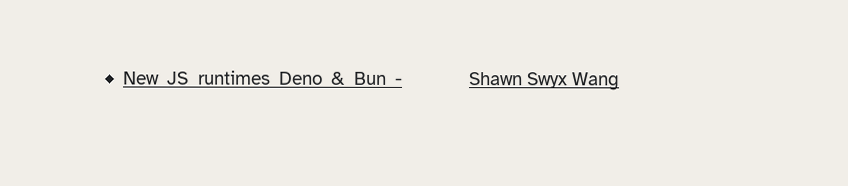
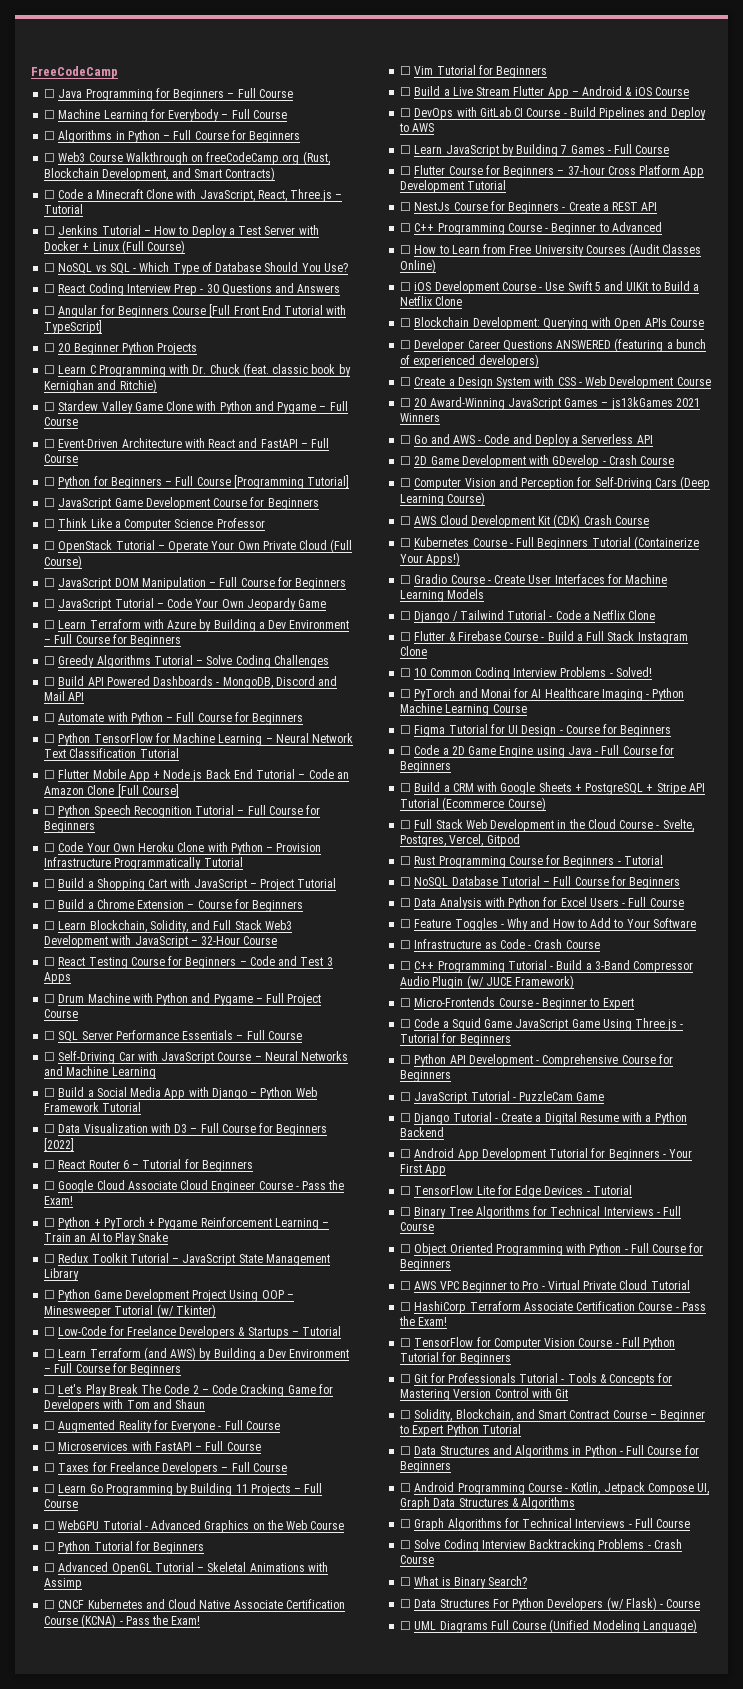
[122,70,621,91] New JS runtimes Deno & Bun - Shawn Swyx Wang -> [31,66,118,79] [44,88,293,101] [44,109,287,122] [44,130,301,143] [44,151,330,165] [44,167,276,181] [44,189,343,202] [44,204,84,214] [44,225,319,238] [44,240,186,254] [44,262,348,275] [44,283,341,296] [44,304,347,318] [44,320,103,334] [44,342,198,355] [44,363,351,377] [44,379,157,393] [44,401,348,414] [44,417,79,426] [44,438,330,448] [44,454,79,463] [44,475,350,489] [44,497,319,510] [44,518,265,531] [44,539,353,553] [44,555,83,569] [44,577,347,590] [44,598,327,611] [44,619,350,632] [44,634,182,647] [44,655,329,668] [44,676,338,689] [44,691,85,701] [44,712,304,725] [44,733,354,746] [44,748,179,758] [44,769,349,782] [44,784,179,797] [44,805,321,818] [44,821,96,833] [44,842,322,855] [44,857,243,870] [44,878,337,891] [44,899,304,912] [44,920,292,933] [44,935,278,948] [44,956,333,969] [44,972,72,984] [44,993,322,1006] [44,1009,79,1018] [44,1030,302,1042] [44,1051,349,1064] [44,1066,156,1079] [44,1087,317,1100] [44,1102,142,1112] [44,1123,328,1136] [44,1138,75,1151] [44,1159,253,1172] [44,1180,345,1193] [44,1196,74,1205] [44,1217,330,1230] [44,1232,169,1245] [44,1253,330,1266] [44,1268,80,1281] [44,1289,294,1302] [44,1304,216,1318] [44,1326,342,1339] [44,1347,350,1361] [44,1363,182,1376] [44,1384,333,1397] [44,1399,206,1412] [44,1420,280,1433] [44,1441,261,1451] [44,1462,287,1475] [44,1483,323,1496] [44,1499,79,1508] [44,1520,345,1533] [44,1541,205,1554] [44,1562,328,1575] [44,1578,83,1590] [44,1599,345,1609] [44,1614,201,1628] [400,65,548,78] [400,86,689,99] [400,107,706,120] [399,123,435,132] [400,144,670,157] [400,165,705,178] [400,180,507,193] [400,201,658,214] [400,222,662,235] [400,243,702,257] [400,259,437,273] [400,281,700,294] [400,296,463,306] [400,317,704,330] [400,338,706,352] [400,354,539,368] [400,376,711,389] [400,397,700,410] [400,413,441,422] [400,434,653,447] [400,455,675,468] [400,476,711,490] [400,492,486,506] [400,514,649,528] [400,536,699,550] [400,552,461,566] [400,574,668,584] [400,589,485,602] [400,610,656,623] [400,631,688,644] [400,646,428,656] [400,667,652,680] [400,688,685,701] [400,703,527,716] [400,724,672,737] [400,745,674,758] [400,761,452,773] [400,782,705,795] [400,797,546,811] [400,819,694,832] [400,834,520,847] [400,855,663,868] [400,876,681,889] [400,897,684,910] [400,918,696,931] [400,939,600,949] [400,960,694,973] [400,975,575,989] [400,997,634,1010] [400,1018,684,1031] [400,1033,511,1046] [400,1054,673,1067] [400,1070,452,1082] [400,1091,605,1104] [400,1112,687,1125] [400,1127,445,1137] [400,1148,693,1161] [400,1164,447,1176] [400,1185,632,1198] [400,1206,682,1219] [400,1222,435,1231] [400,1243,704,1256] [400,1259,452,1271] [400,1280,690,1293] [400,1301,706,1314] [399,1316,448,1326] [400,1337,676,1350] [400,1352,511,1365] [400,1373,673,1386] [400,1388,569,1401] [400,1409,706,1422] [399,1424,521,1437] [400,1445,699,1458] [400,1461,452,1473] [400,1482,710,1495] [400,1497,576,1510] [400,1518,691,1531] [400,1539,682,1552] [400,1555,435,1564] [400,1576,528,1589] [400,1597,701,1611] [400,1619,697,1633] FreeCodeCamp // ☐ Java Programming for Beginners – Full Course // ☐ Machine Learning for Everybody – Full Course // ☐ Algorithms in Python – Full Course for Beginners // ☐ Web3 Course Walkthrough on freeCodeCamp.org (Rust, Blockchain Development, and Smart Contracts) // ☐ Code a Minecraft Clone with JavaScript, React, Three.js – Tutorial // ☐ Jenkins Tutorial – How to Deploy a Test Server with Docker + Linux (Full Course) // ☐ NoSQL vs SQL - Which Type of Database Should You Use? // ☐ React Coding Interview Prep - 30 Questions and Answers // ☐ Angular for Beginners Course [Full Front End Tutorial with TypeScript] // ☐ 20 Beginner Python Projects // ☐ Learn C Programming with Dr. Chuck (feat. classic book by Kernighan and Ritchie) // ☐ Stardew Valley Game Clone with Python and Pygame – Full Course // ☐ Event-Driven Architecture with React and FastAPI – Full Course // ☐ Python for Beginners – Full Course [Programming Tutorial] // ☐ JavaScript Game Development Course for Beginners // ☐ Think Like a Computer Science Professor // ☐ OpenStack Tutorial – Operate Your Own Private Cloud (Full Course) // ☐ JavaScript DOM Manipulation – Full Course for Beginners // ☐ JavaScript Tutorial – Code Your Own Jeopardy Game // ☐ Learn Terraform with Azure by Building a Dev Environment – Full Course for Beginners // ☐ Greedy Algorithms Tutorial – Solve Coding Challenges // ☐ Build API Powered Dashboards - MongoDB, Discord and Mail API // ☐ Automate with Python – Full Course for Beginners // ☐ Python TensorFlow for Machine Learning – Neural Network Text Classification Tutorial // ☐ Flutter Mobile App + Node.js Back End Tutorial – Code an Amazon Clone [Full Course] // ☐ Python Speech Recognition Tutorial – Full Course for Beginners // ☐ Code Your Own Heroku Clone with Python – Provision Infrastructure Programmatically Tutorial // ☐ Build a Shopping Cart with JavaScript – Project Tutorial // ☐ Build a Chrome Extension – Course for Beginners // ☐ Learn Blockchain, Solidity, and Full Stack Web3 Development with JavaScript – 32-Hour Course // ☐ React Testing Course for Beginners – Code and Test 3 Apps // ☐ Drum Machine with Python and Pygame – Full Project Course // ☐ SQL Server Performance Essentials – Full Course // ☐ Self-Driving Car with JavaScript Course – Neural Networks and Machine Learning // ☐ Build a Social Media App with Django – Python Web Framework Tutorial // ☐ Data Visualization with D3 – Full Course for Beginners [2022] // ☐ React Router 6 – Tutorial for Beginners // ☐ Google Cloud Associate Cloud Engineer Course - Pass the Exam! // ☐ Python + PyTorch + Pygame Reinforcement Learning – Train an AI to Play Snake // ☐ Redux Toolkit Tutorial – JavaScript State Management Library // ☐ Python Game Development Project Using OOP – Minesweeper Tutorial (w/ Tkinter) // ☐ Low-Code for Freelance Developers & Startups – Tutorial // ☐ Learn Terraform (and AWS) by Building a Dev Environment – Full Course for Beginners // ☐ Let's Play Break The Code 2 – Code Cracking Game for Developers with Tom and Shaun // ☐ Augmented Reality for Everyone - Full Course // ☐ Microservices with FastAPI – Full Course // ☐ Taxes for Freelance Developers – Full Course // ☐ Learn Go Programming by Building 11 Projects – Full Course // ☐ WebGPU Tutorial - Advanced Graphics on the Web Course // ☐ Python Tutorial for Beginners // ☐ Advanced OpenGL Tutorial – Skeletal Animations with Assimp // ☐ CNCF Kubernetes and Cloud Native Associate Certification Course (KCNA) - Pass the Exam! // ☐ Vim Tutorial for Beginners // ☐ Build a Live Stream Flutter App – Android & iOS Course // ☐ DevOps with GitLab CI Course - Build Pipelines and Deploy to AWS // ☐ Learn JavaScript by Building 7 Games - Full Course // ☐ Flutter Course for Beginners – 37-hour Cross Platform App Development Tutorial // ☐ NestJs Course for Beginners - Create a REST API // ☐ C++ Programming Course - Beginner to Advanced // ☐ How to Learn from Free University Courses (Audit Classes Online) // ☐ iOS Development Course - Use Swift 5 and UIKit to Build a Netflix Clone // ☐ Blockchain Development: Querying with Open APIs Course // ☐ Developer Career Questions ANSWERED (featuring a bunch of experienced developers) // ☐ Create a Design System with CSS - Web Development Course // ☐ 20 Award-Winning JavaScript Games – js13kGames 2021 Winners // ☐ Go and AWS - Code and Deploy a Serverless API // ☐ 2D Game Development with GDevelop - Crash Course // ☐ Computer Vision and Perception for Self-Driving Cars (Deep Learning Course) // ☐ AWS Cloud Development Kit (CDK) Crash Course // ☐ Kubernetes Course - Full Beginners Tutorial (Containerize Your Apps!) // ☐ Gradio Course - Create User Interfaces for Machine Learning Models // ☐ Django / Tailwind Tutorial - Code a Netflix Clone // ☐ Flutter & Firebase Course - Build a Full Stack Instagram Clone // ☐ 10 Common Coding Interview Problems - Solved! // ☐ PyTorch and Monai for AI Healthcare Imaging - Python Machine Learning Course // ☐ Figma Tutorial for UI Design - Course for Beginners // ☐ Code a 2D Game Engine using Java - Full Course for Beginners // ☐ Build a CRM with Google Sheets + PostgreSQL + Stripe API Tutorial (Ecommerce Course) // ☐ Full Stack Web Development in the Cloud Course - Svelte, Postgres, Vercel, Gitpod // ☐ Rust Programming Course for Beginners - Tutorial // ☐ NoSQL Database Tutorial – Full Course for Beginners // ☐ Data Analysis with Python for Excel Users - Full Course // ☐ Feature Toggles - Why and How to Add to Your Software // ☐ Infrastructure as Code - Crash Course // ☐ C++ Programming Tutorial - Build a 3-Band Compressor Audio Plugin (w/ JUCE Framework) // ☐ Micro-Frontends Course - Beginner to Expert // ☐ Code a Squid Game JavaScript Game Using Three.js - Tutorial for Beginners // ☐ Python API Development - Comprehensive Course for Beginners // ☐ JavaScript Tutorial - PuzzleCam Game // ☐ Django Tutorial - Create a Digital Resume with a Python Backend // ☐ Android App Development Tutorial for Beginners - Your First App // ☐ TensorFlow Lite for Edge Devices - Tutorial // ☐ Binary Tree Algorithms for Technical Interviews - Full Course // ☐ Object Oriented Programming with Python - Full Course for Beginners // ☐ AWS VPC Beginner to Pro - Virtual Private Cloud Tutorial // ☐ HashiCorp Terraform Associate Certification Course - Pass the Exam! // ☐ TensorFlow for Computer Vision Course - Full Python Tutorial for Beginners // ☐ Git for Professionals Tutorial - Tools & Concepts for Mastering Version Control with Git // ☐ Solidity, Blockchain, and Smart Contract Course – Beginner to Expert Python Tutorial // ☐ Data Structures and Algorithms in Python - Full Course for Beginners // ☐ Android Programming Course - Kotlin, Jetpack Compose UI, Graph Data Structures & Algorithms // ☐ Graph Algorithms for Technical Interviews - Full Course // ☐ Solve Coding Interview Backtracking Problems - Crash Course // ☐ What is Binary Search? // ☐ Data Structures For Python Developers (w/ Flask) - Course // ☐ UML Diagrams Full Course (Unified Modeling Language)

